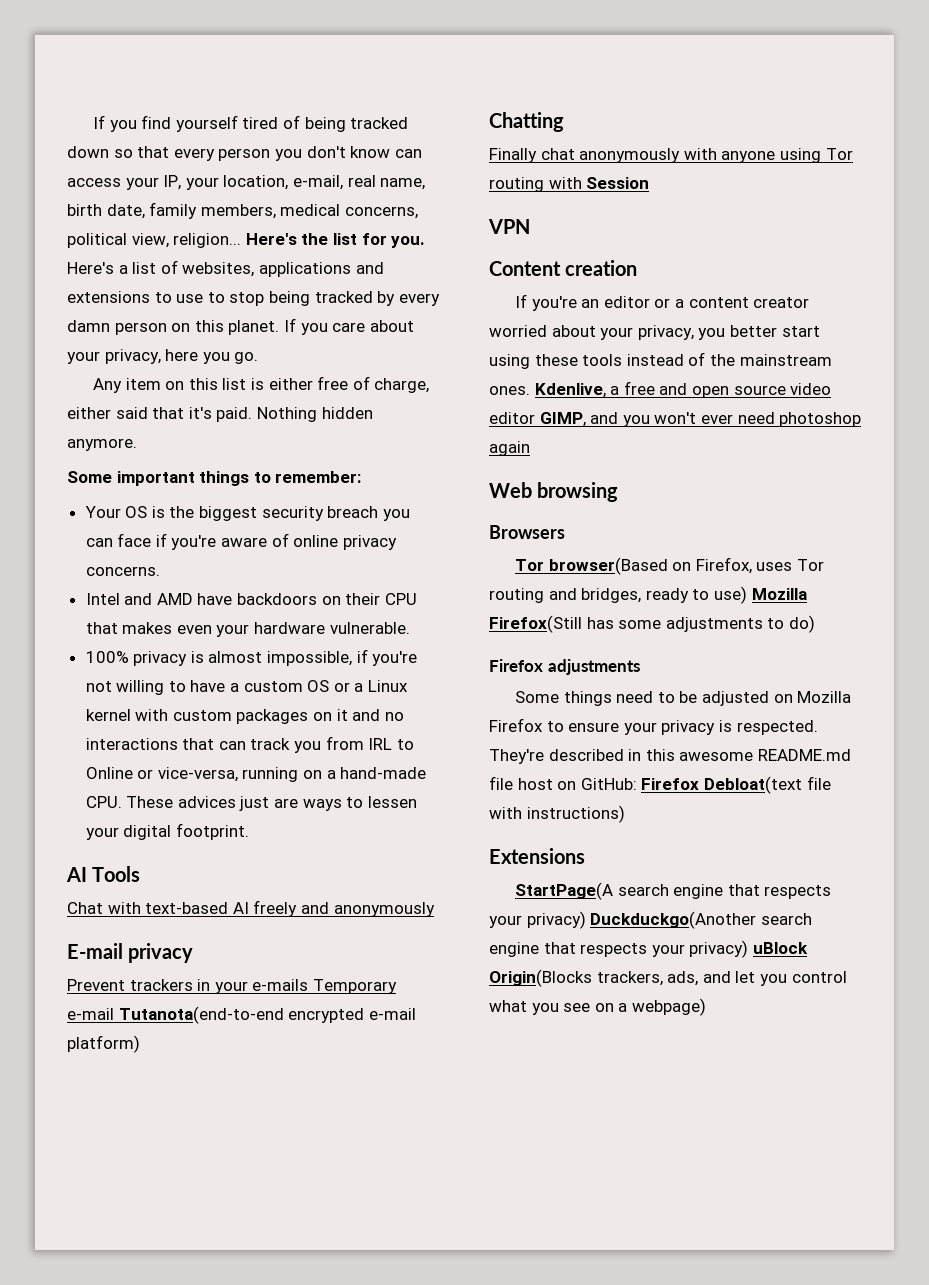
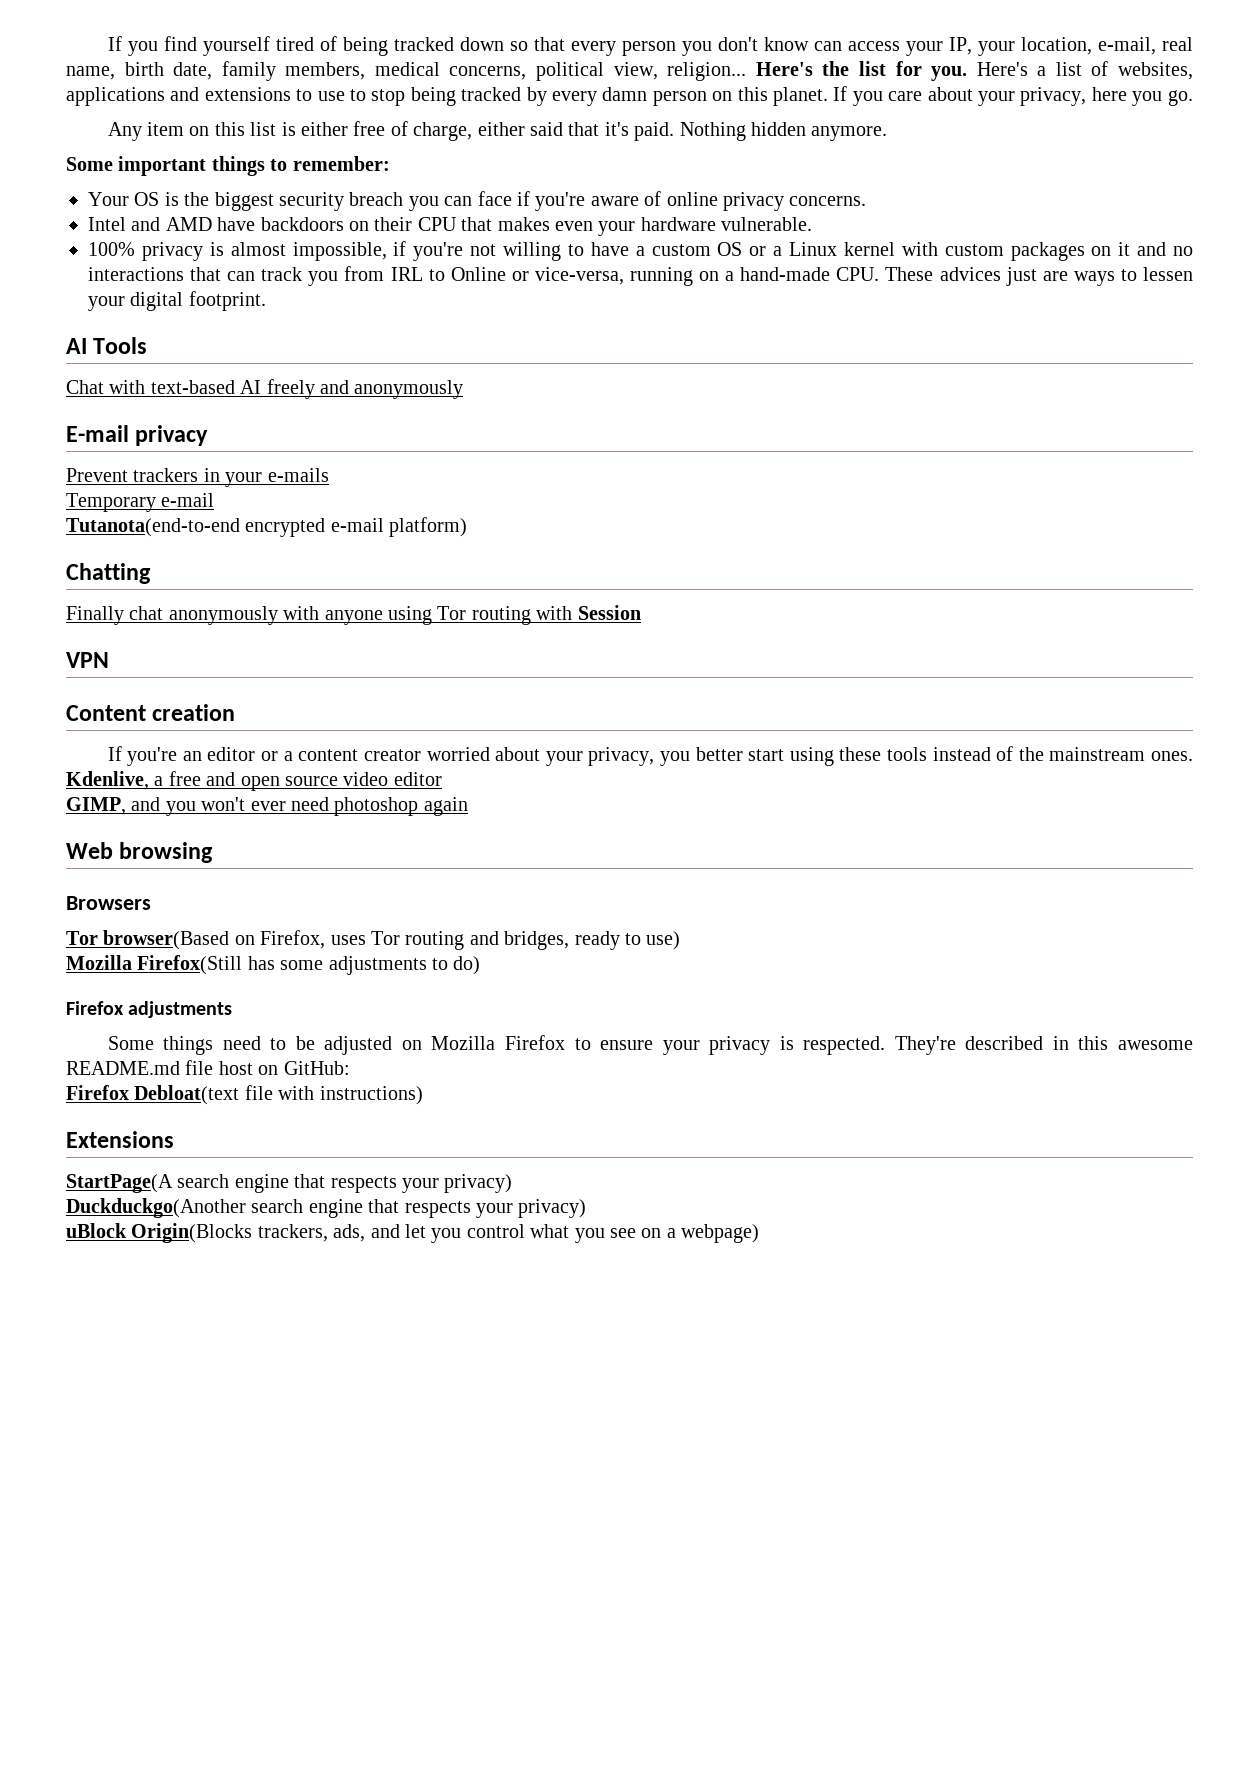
(309, 985) none -> (329, 475) //
(114, 1014) none -> (215, 500) //
(535, 418) none -> (442, 779) //
(747, 595) none -> (681, 940) //
(637, 784) none -> (350, 1068) //
(586, 920) none -> (513, 1183) //
(749, 949) none -> (587, 1208) //

